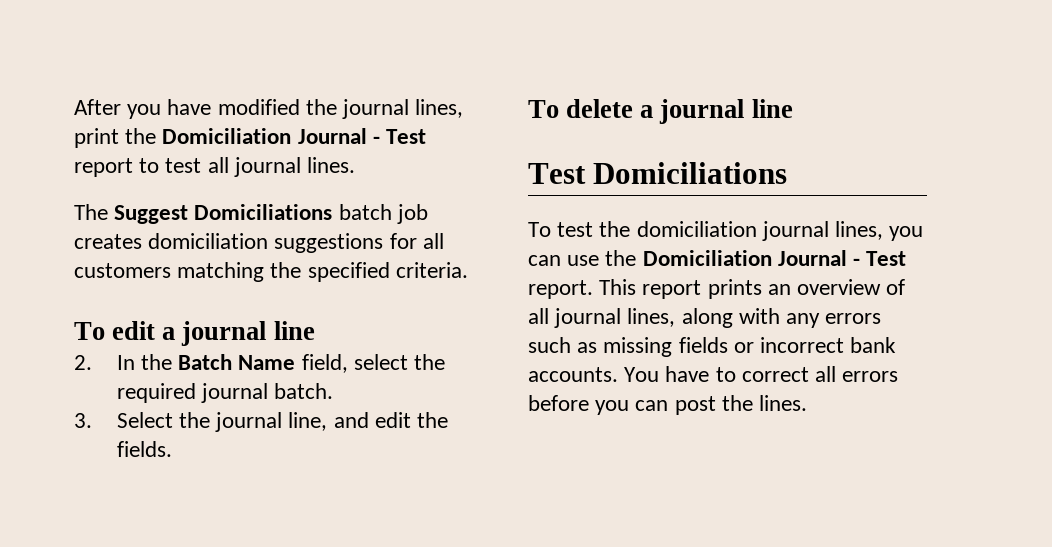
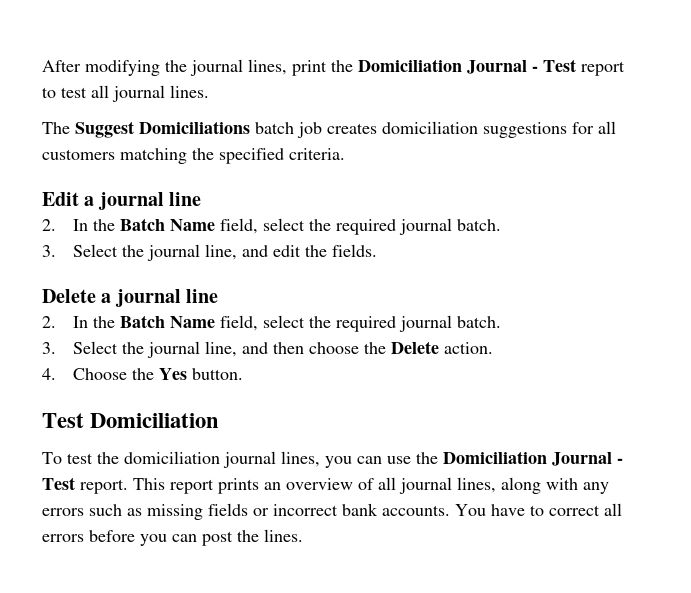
[127,99,300,119] you have modified -> [85,60,160,76] modifying
[74,321,156,340] To edit -> [42,192,79,206] Edit
[528,99,793,124] [528,162,788,184] To delete a journal line // Test Domiciliations -> [42,289,219,307] [42,315,502,332] [42,341,494,358] [42,368,244,380] [42,413,220,428] Delete a journal line // 2. In the Batch Name field, select the required journal batch. // 3. Select the journal line, and then choose the Delete action. // 4. Choose the Yes button. // Test Domiciliation

